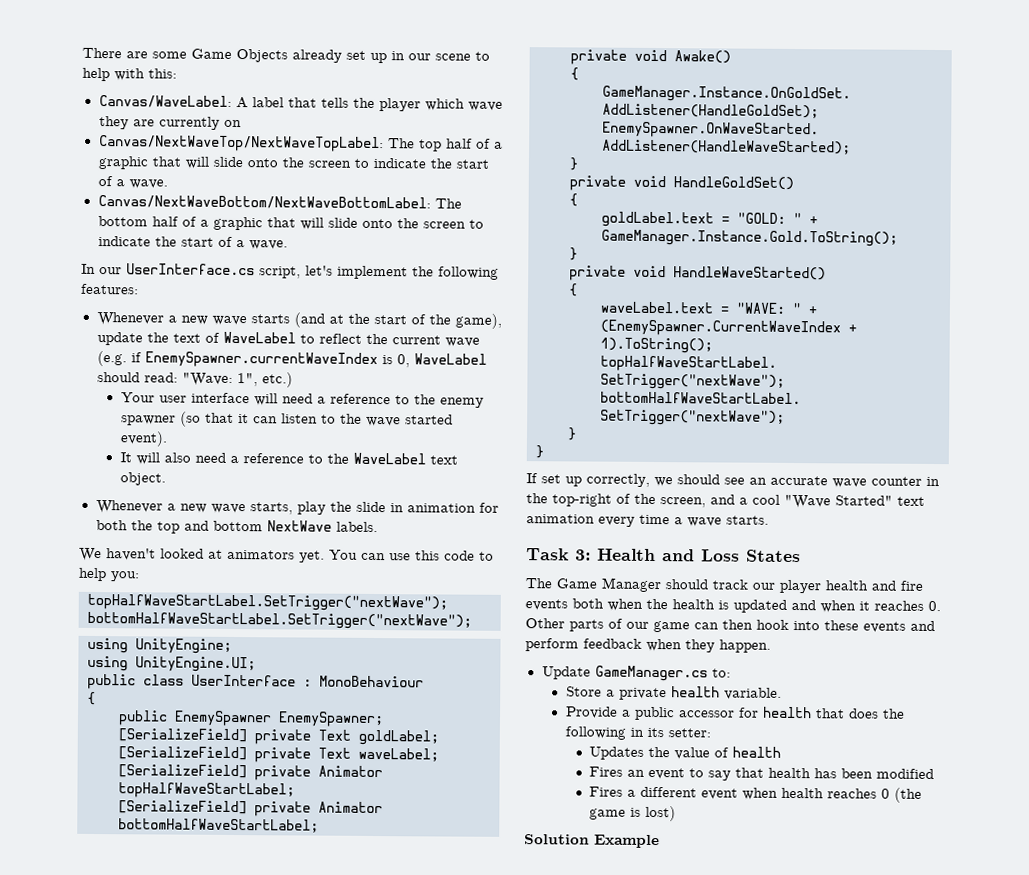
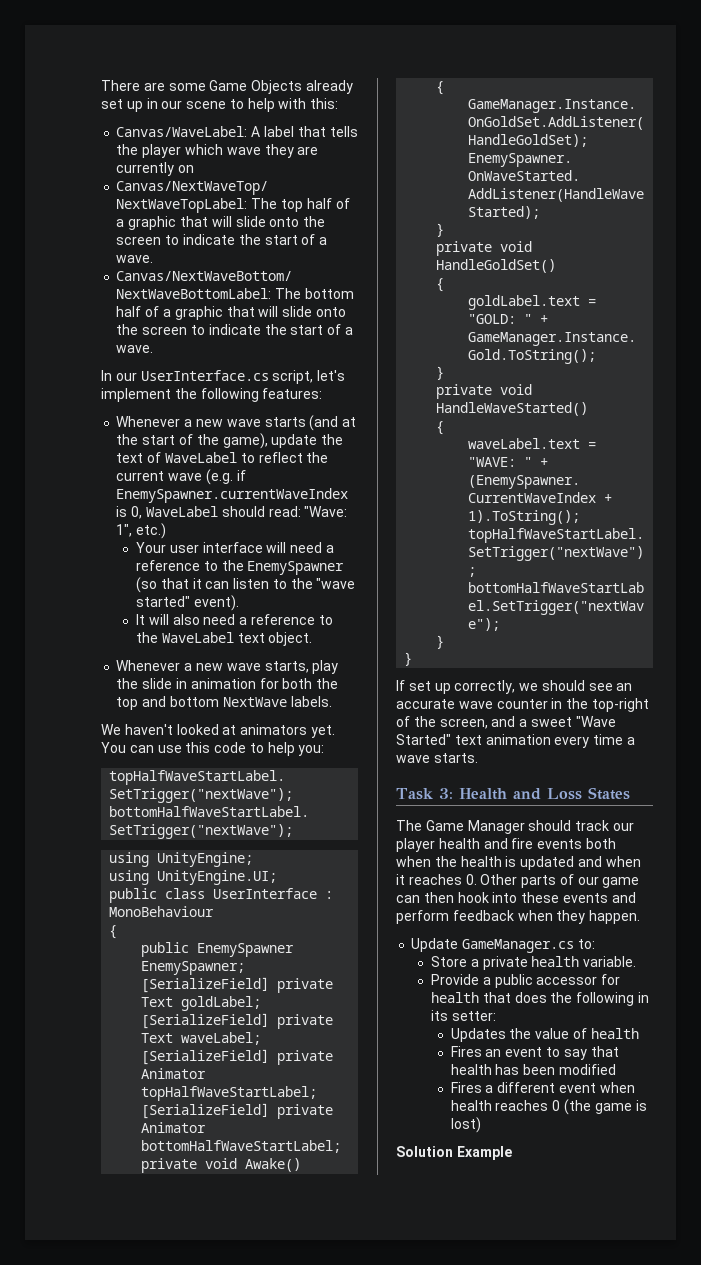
[439,397,484,408] [120,415,176,426] enemy spawner -> [247,561,345,575] EnemySpawner
[365,414,453,427] wave started -> [316,578,356,589] [136,596,191,607] "wave started"
[752,494,780,505] cool -> [530,717,572,727] sweet

